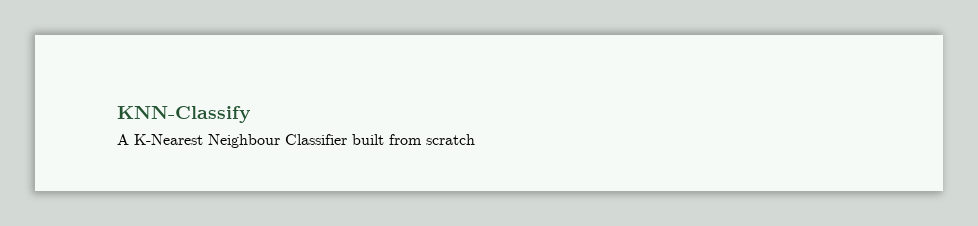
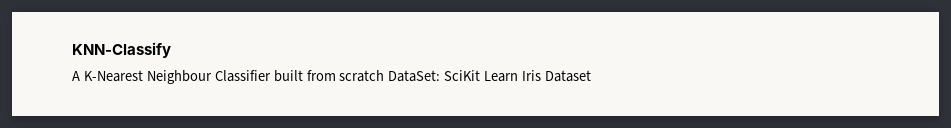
(475, 139) none -> [388,70,592,82] DataSet: SciKit Learn Iris Dataset

